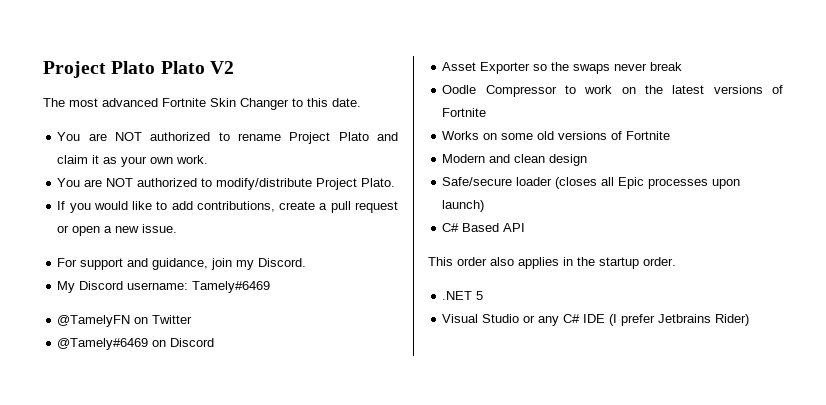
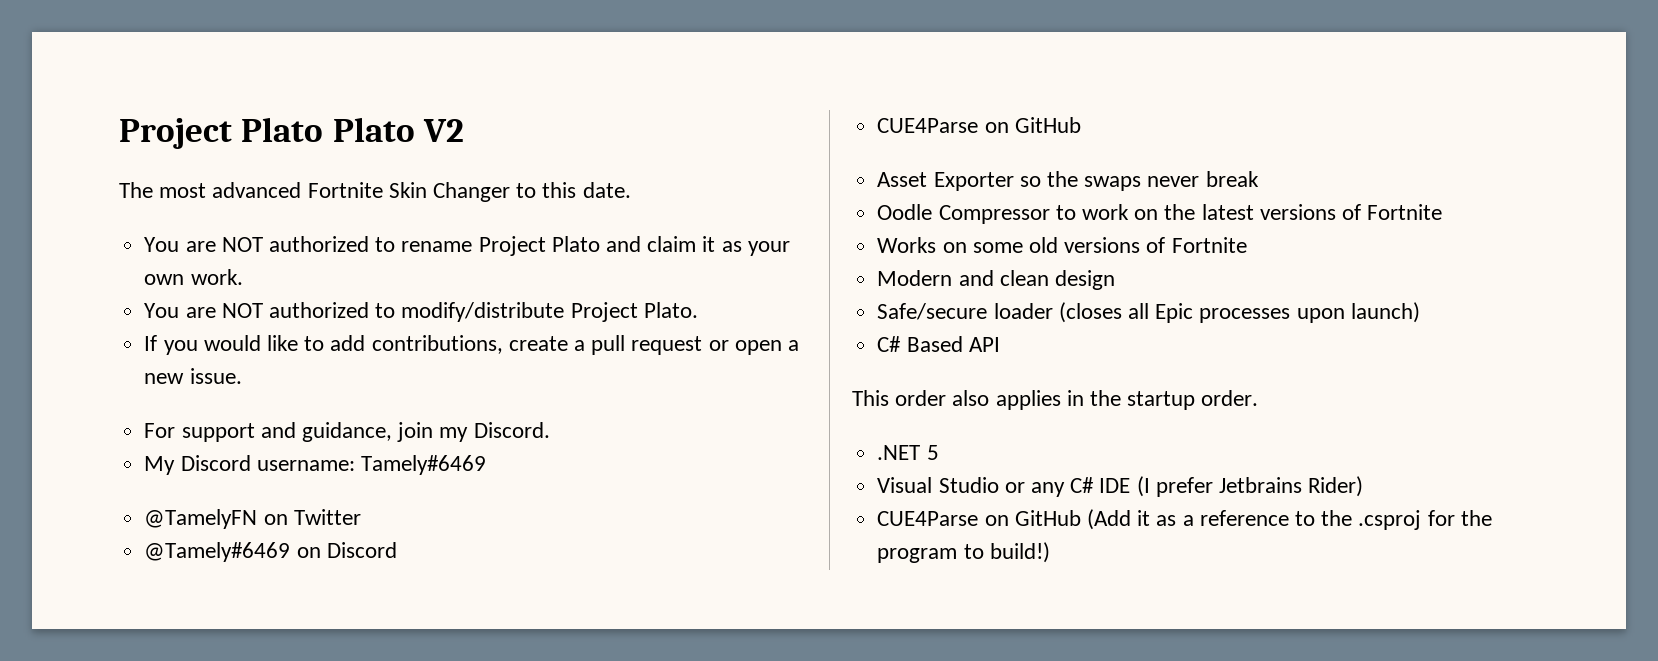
(215, 342) none -> [877,117,1081,133] // CUE4Parse on GitHub
(750, 320) none -> [877,509,1492,530] [877,542,1050,563] // CUE4Parse on GitHub (Add it as a reference to the .csproj for the program to build!)

